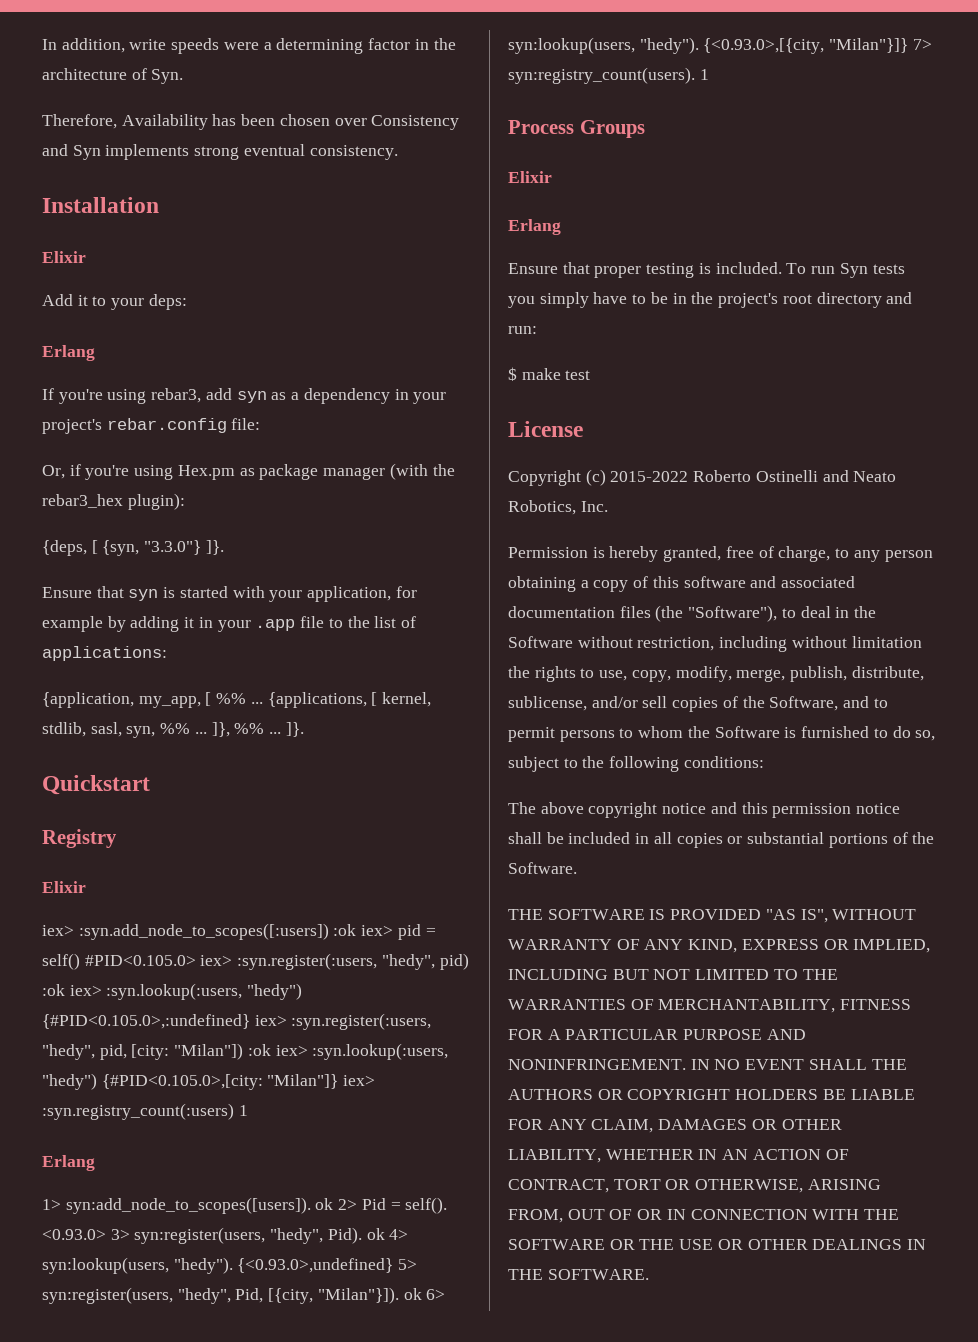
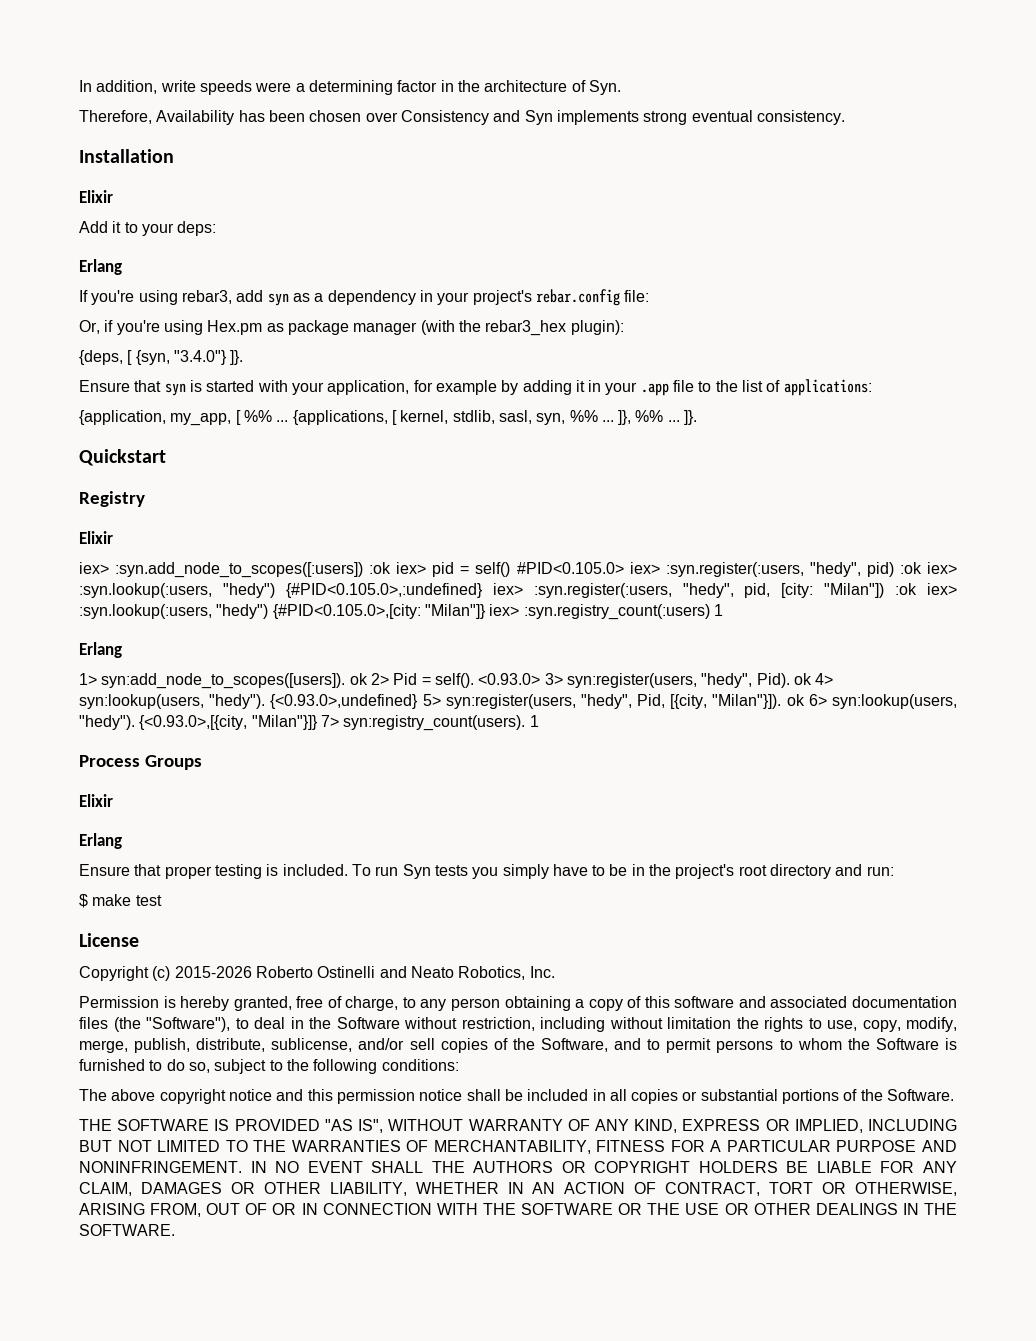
[144,540,202,555] "3.3.0"} -> [173,350,227,365] "3.4.0"}
[610,471,689,482] 2015-2022 -> [174,966,252,978] 2015-2026

